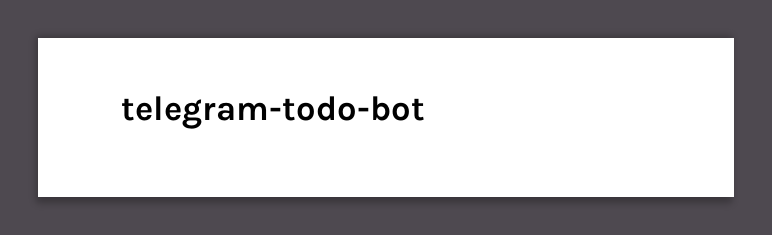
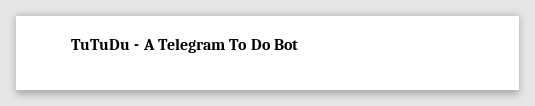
[121,96,425,129] telegram-todo-bot -> [71,38,298,53] TuTuDu - A Telegram To Do Bot

